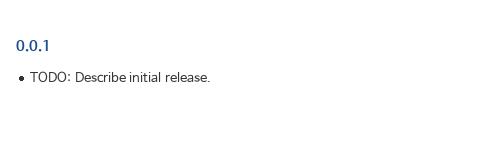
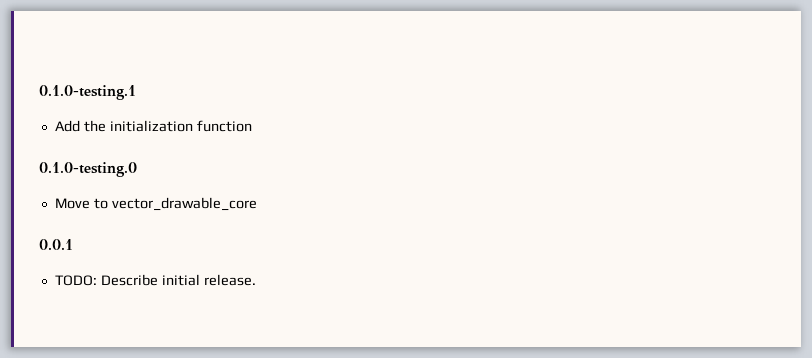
(16, 46) none -> [39,85,136,100] [54,120,252,132] [39,162,137,177] [54,197,257,211] 0.1.0-testing.1 // Add the initialization function // 0.1.0-testing.0 // Move to vector_drawable_core //

